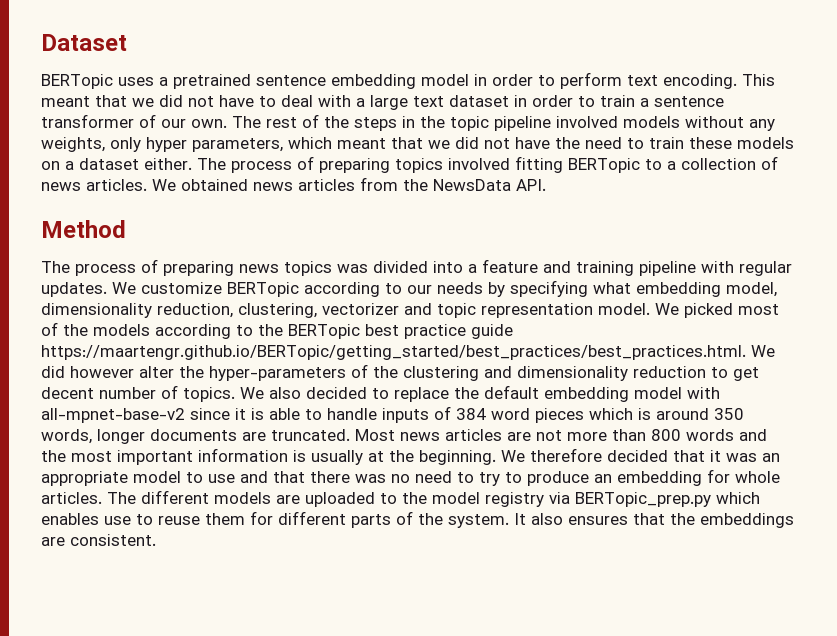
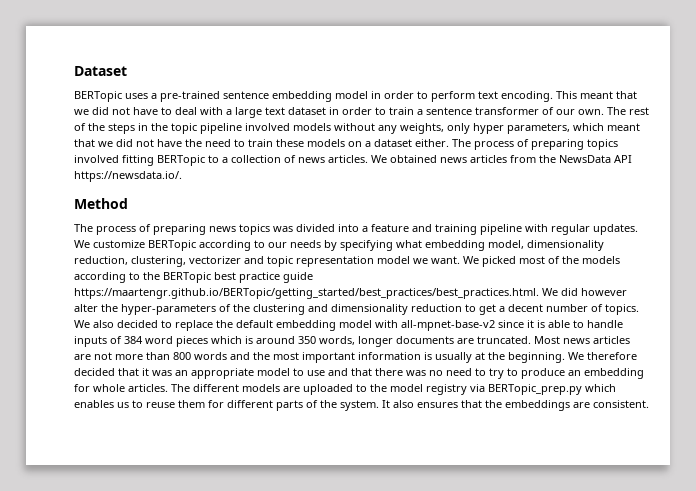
[173,74,251,89] pretrained -> [160,91,220,102] pre-trained
[516,179,546,191] API. -> [614,155,632,163] [74,171,182,182] API https://newsdata.io/.
[598,303,650,315] model. -> [377,256,460,264] model we want.
(759, 374) none -> [499,306,505,312] a
[104,516,131,525] use -> [117,402,129,408] us

